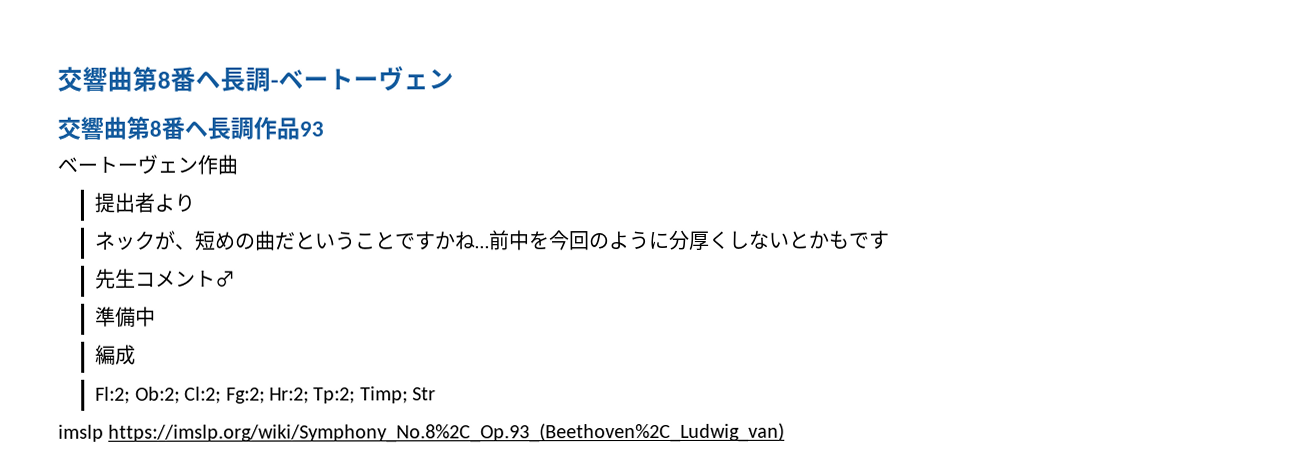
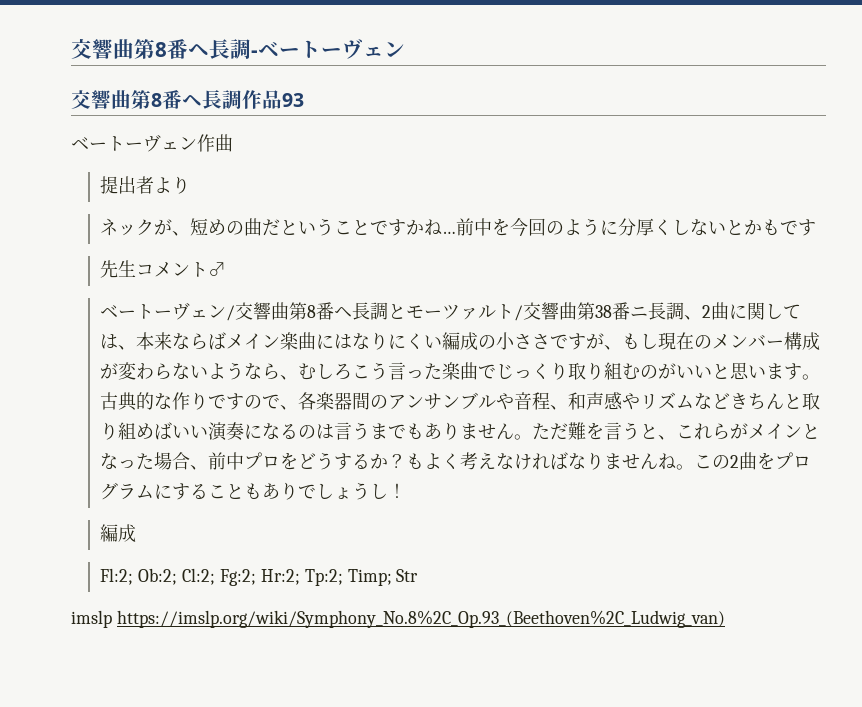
[95,306,157,328] 準備中 -> [100,302,802,321] [100,332,821,350] [100,362,821,380] [100,392,821,411] [100,422,821,441] [100,452,812,470] [100,482,407,500] ベートーヴェン/交響曲第8番ヘ長調とモーツァルト/交響曲第38番ニ長調、2曲に関しては、本来ならばメイン楽曲にはなりにくい編成の小ささですが、もし現在のメンバー構成が変わらないようなら、むしろこう言った楽曲でじっくり取り組むのがいいと思います。古典的な作りですので、各楽器間のアンサンブルや音程、和声感やリズムなどきちんと取り組めばいい演奏になるのは言うまでもありません。ただ難を言うと、これらがメインとなった場合、前中プロをどうするか？もよく考えなければなりませんね。この2曲をプログラムにすることもありでしょうし！

